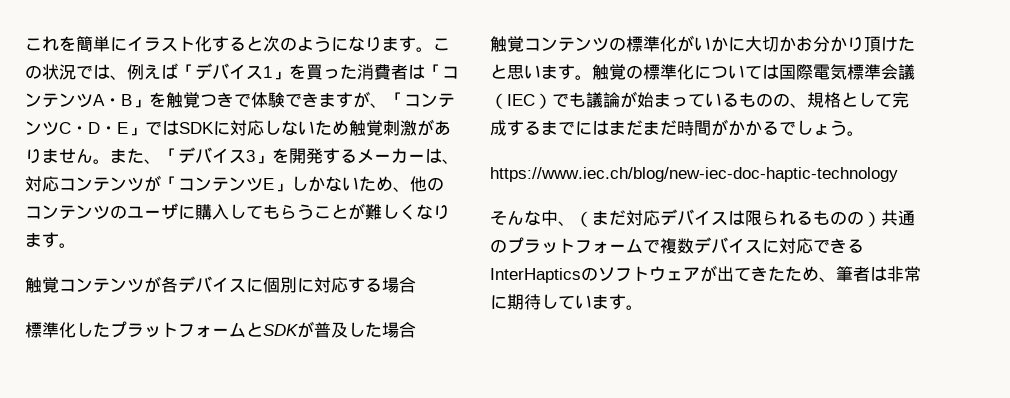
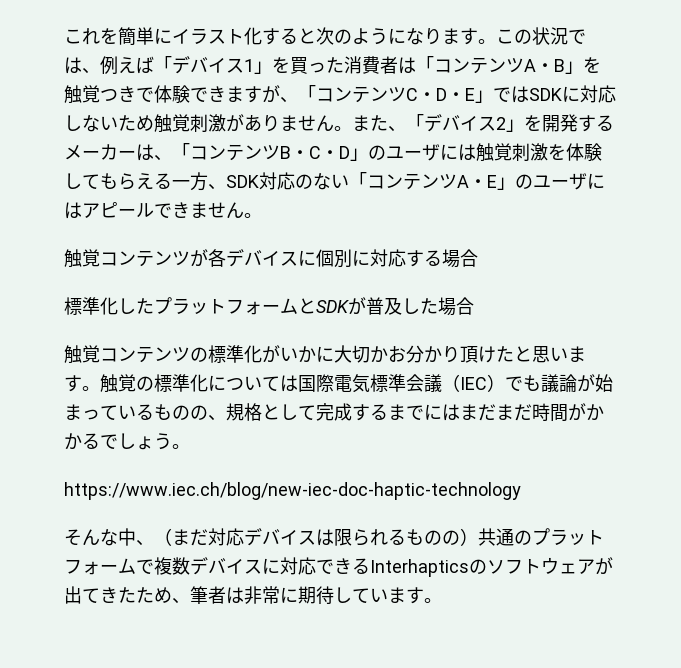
[246,150,255,162] 3 -> [496,117,506,130] 2
[25,175,444,192] [25,203,450,220] [25,232,59,248] 対応コンテンツが「コンテンツE」しかないため、他のコンテンツのユーザに購入してもらうことが難しくなります -> [172,143,602,162] [64,172,605,191] [64,202,244,219] 「コンテンツB・C・D」のユーザには触覚刺激を体験してもらえる一方、SDK対応のない「コンテンツA・E」のユーザにはアピールできません
[490,268,581,283] InterHaptics -> [370,559,469,577] Interhaptics

